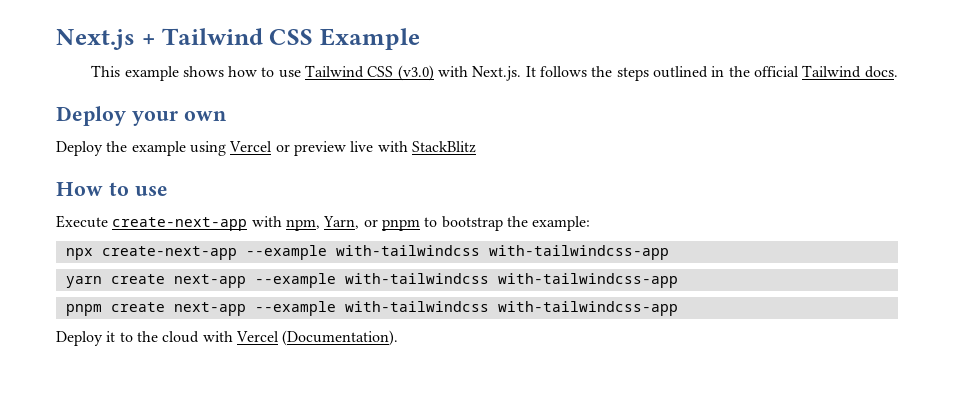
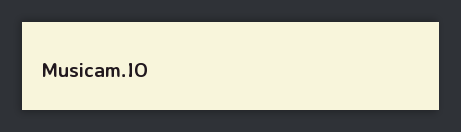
[56,28,420,50] [91,65,898,81] [56,106,227,126] [56,141,476,156] [56,182,168,196] [56,215,591,231] [65,245,669,260] [65,273,678,288] [65,301,678,316] [56,330,399,346] Next.js + Tailwind CSS Example // This example shows how to use Tailwind CSS (v3.0) with Next.js. It follows the steps outlined in the official Tailwind docs. // Deploy your own // Deploy the example using Vercel or preview live with StackBlitz // How to use // Execute create-next-app with npm, Yarn, or pnpm to bootstrap the example: // npx create-next-app --example with-tailwindcss with-tailwindcss-app // yarn create next-app --example with-tailwindcss with-tailwindcss-app // pnpm create next-app --example with-tailwindcss with-tailwindcss-app // Deploy it to the cloud with Vercel (Documentation). -> [41,63,148,77] Musicam.IO

